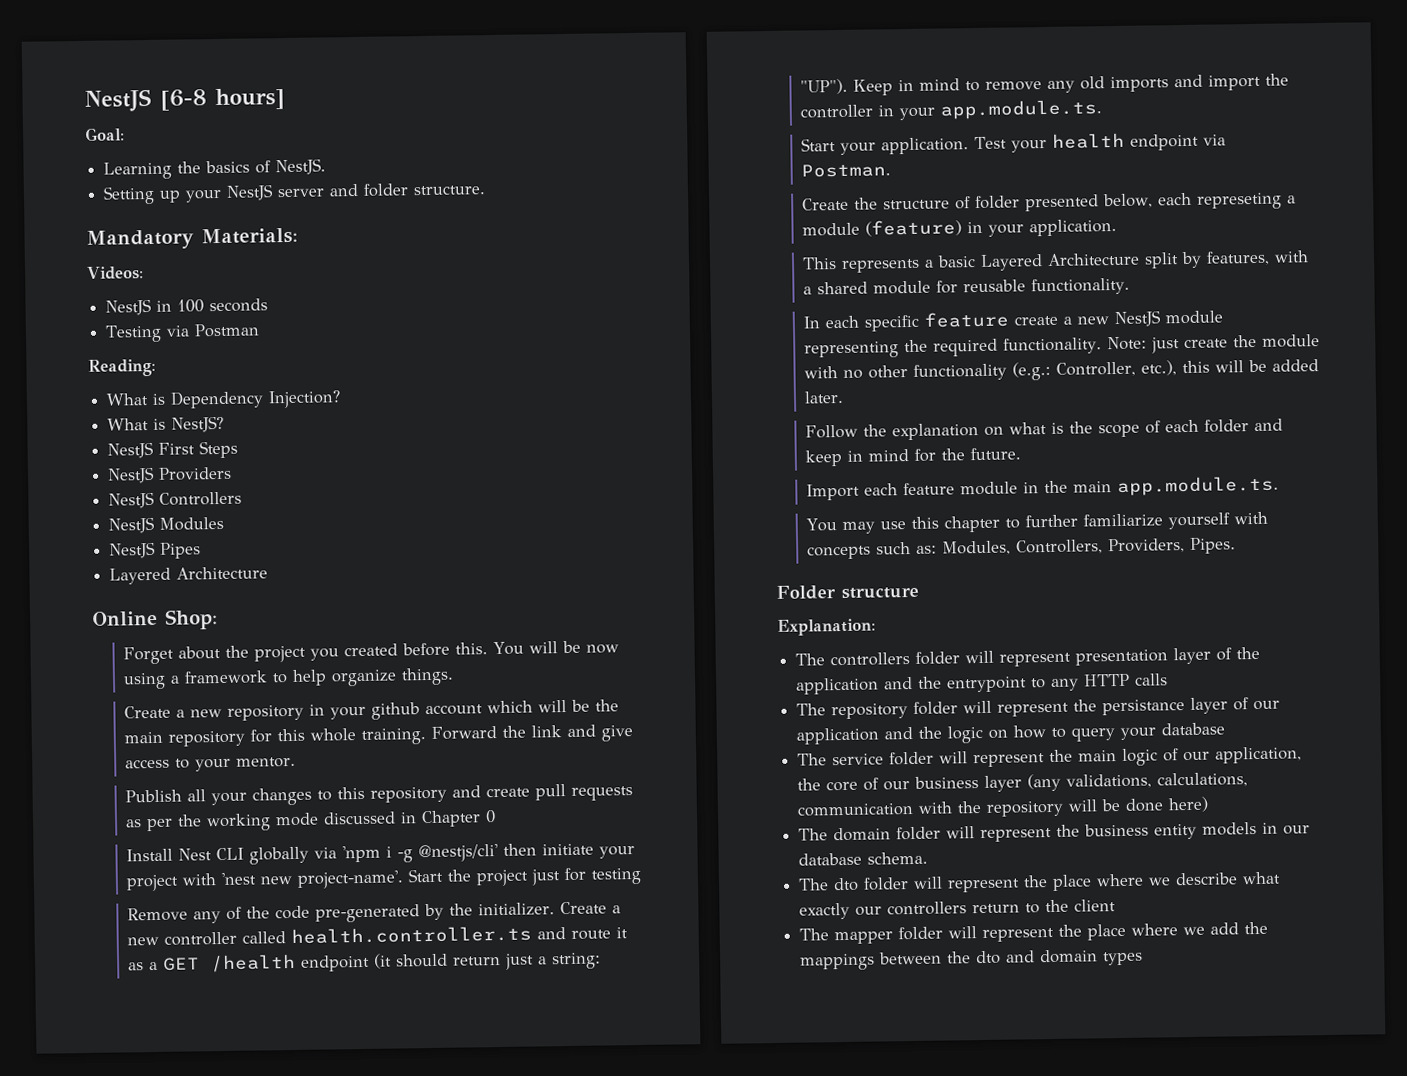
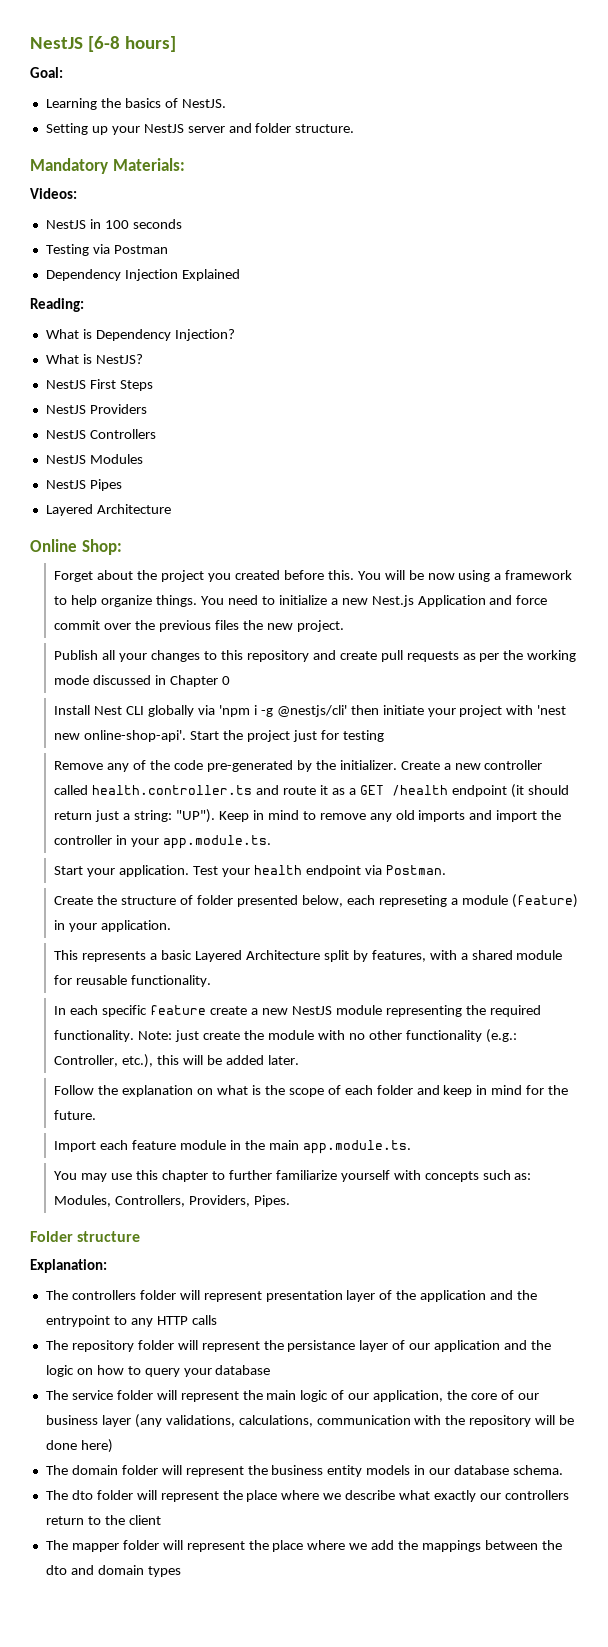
(261, 330) none -> [45,269,240,281] // Dependency Injection Explained
[124,699,620,721] [124,724,634,747] [125,756,297,772] // Create a new repository in your github account which will be the main repository for this whole training. Forward the link and give access to your mentor. -> [201,595,548,607] [54,620,344,632] You need to initialize a new Nest.js Application and force commit over the previous files the new project.
[297,870,405,889] project-name'. -> [84,730,187,742] online-shop-api'.

